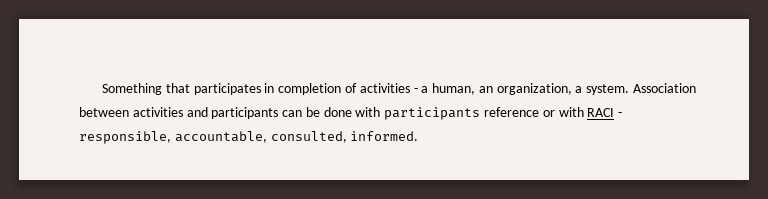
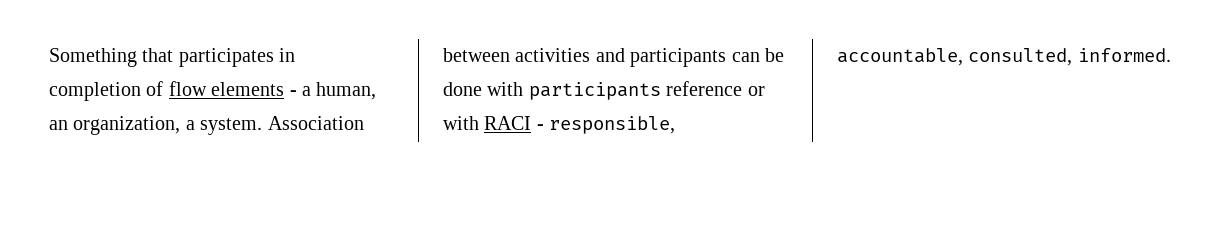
[359,83,410,93] activities -> [168,81,285,96] flow elements

